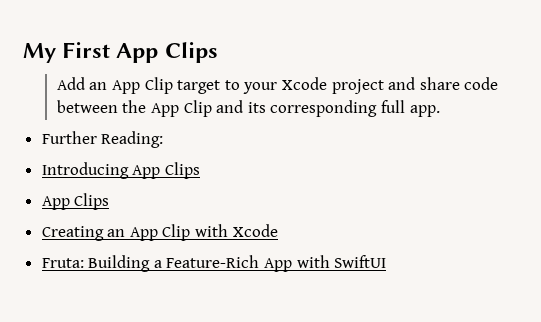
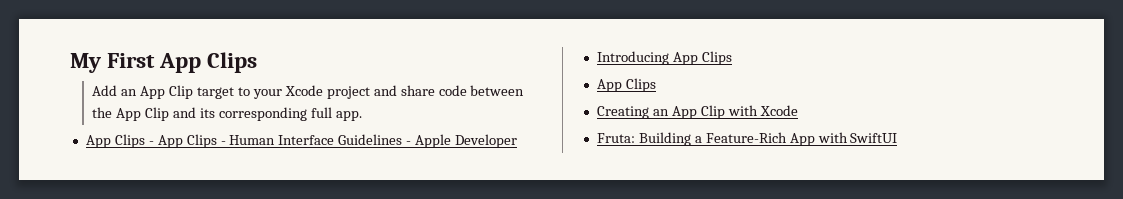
[41,131,164,148] Further Reading: -> [85,134,518,148] App Clips - App Clips - Human Interface Guidelines - Apple Developer

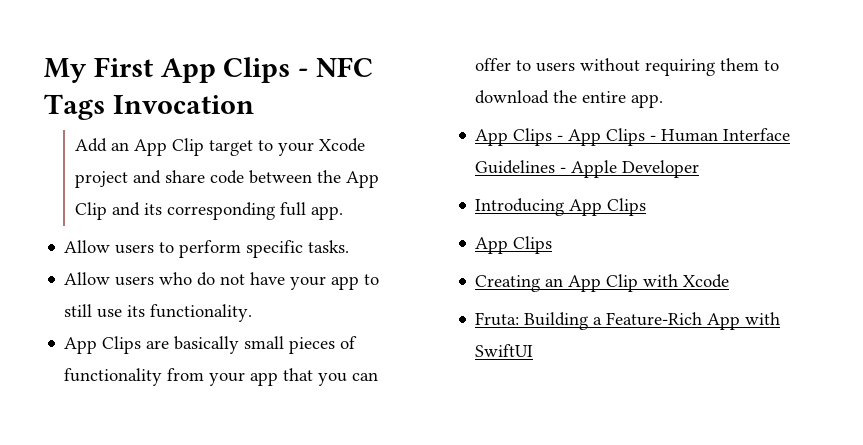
(258, 62) none -> [298,57,374,77] [44,94,254,120] - NFC Tags Invocation
(362, 116) none -> [64,240,350,258] [64,272,380,290] [64,304,253,322] [64,336,358,354] [64,368,379,386] [475,58,780,76] [475,90,664,108] // Allow users to perform specific tasks. // Allow users who do not have your app to still use its functionality. // App Clips are basically small pieces of functionality from your app that you can offer to users without requiring them to download the entire app.

